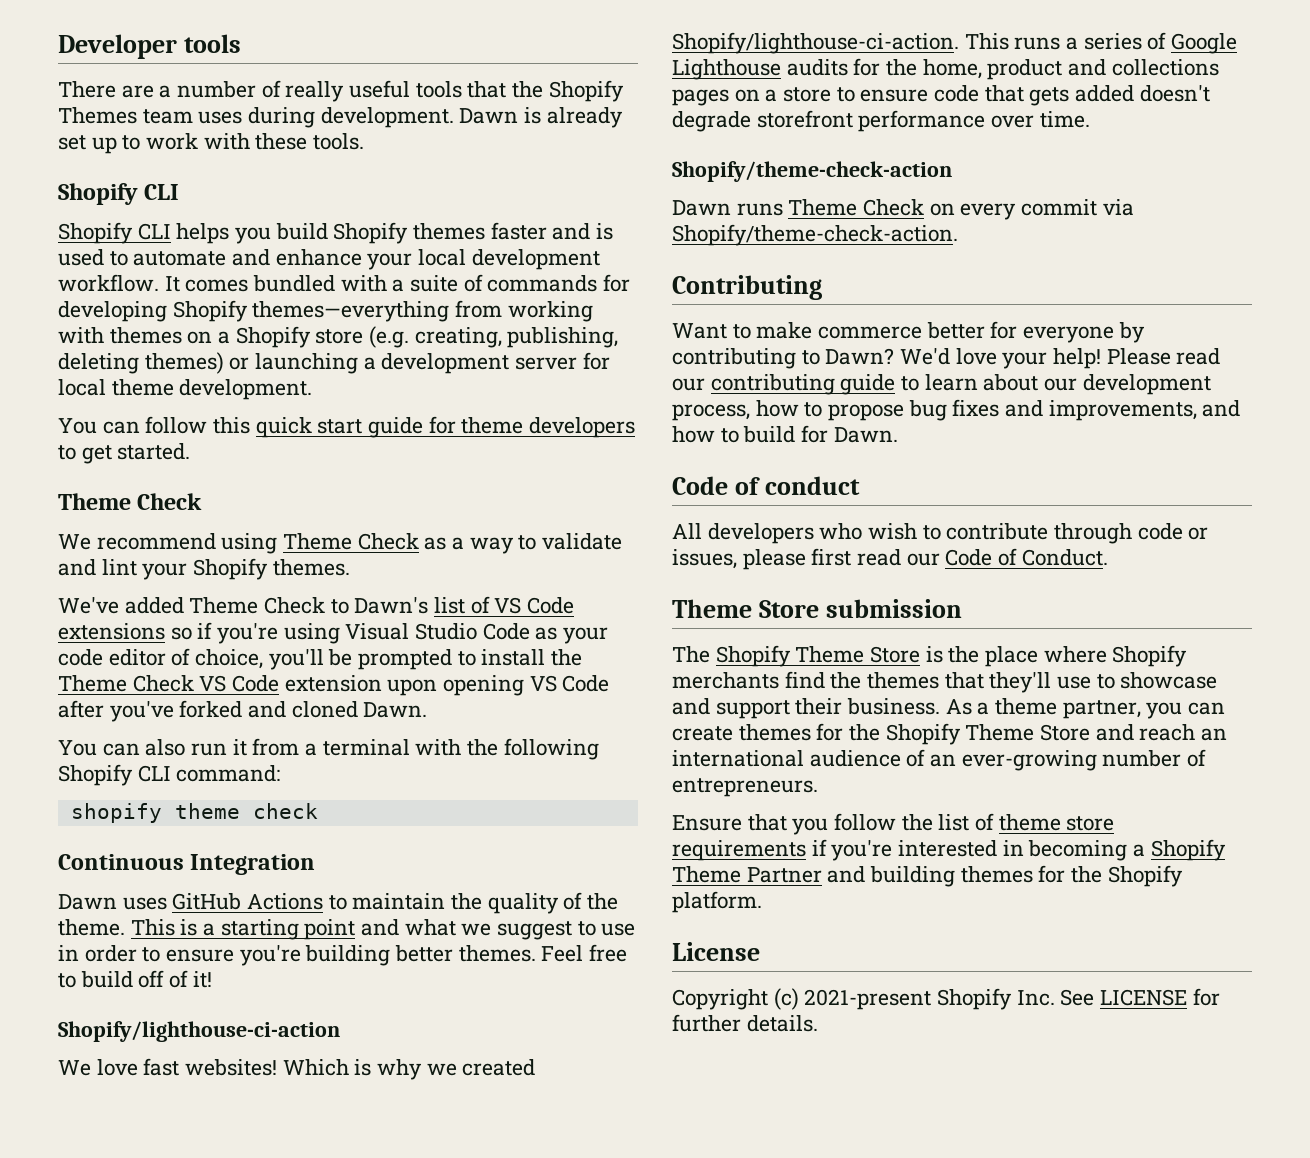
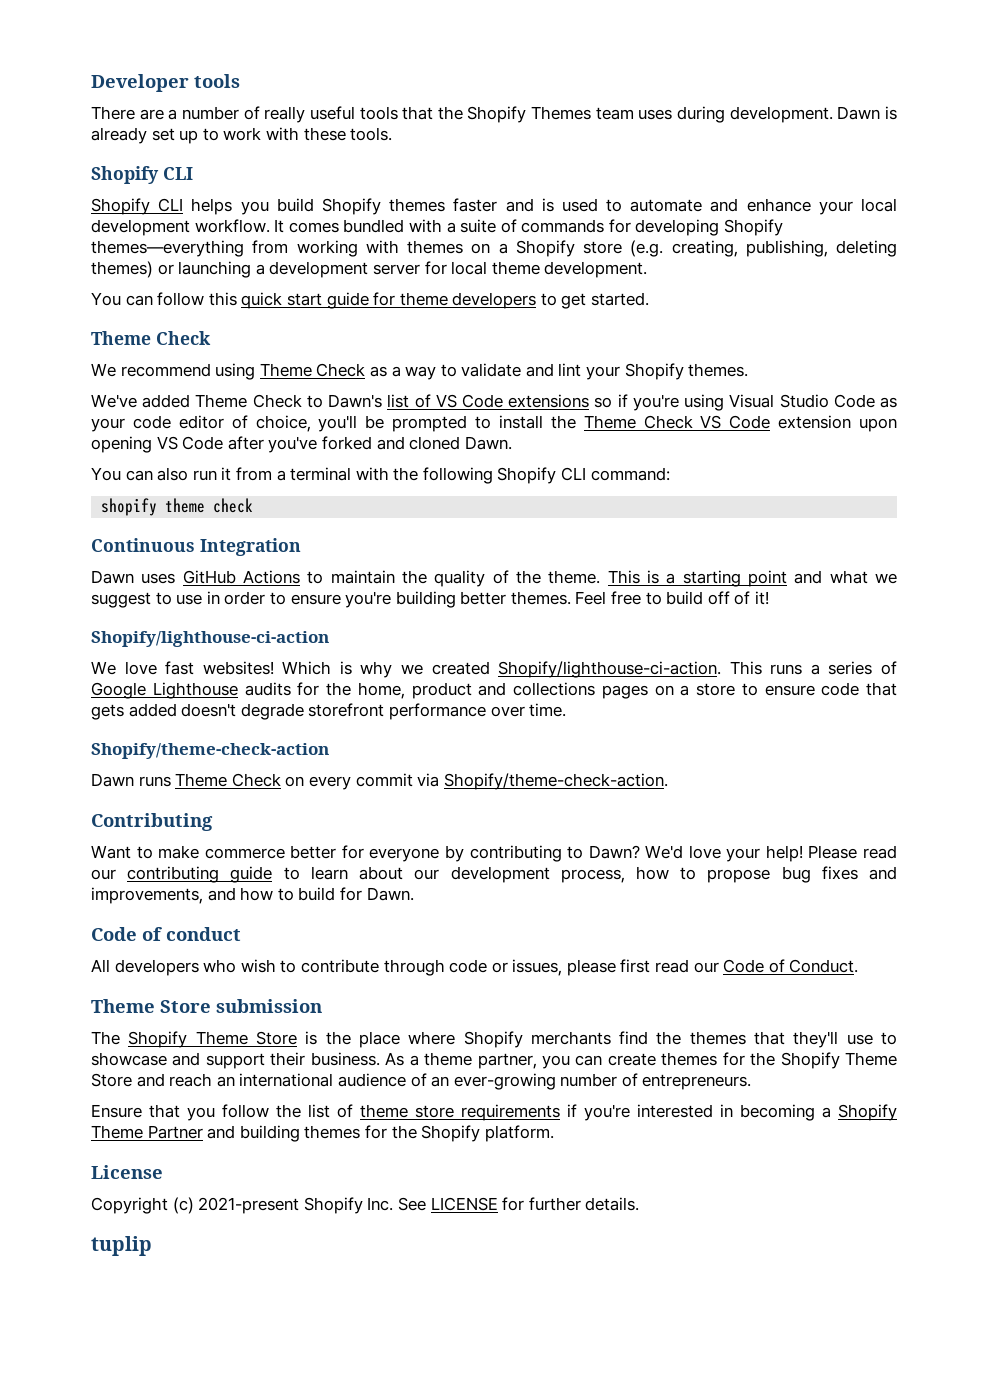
(818, 1023) none -> [91,1236,152,1256] // tuplip

